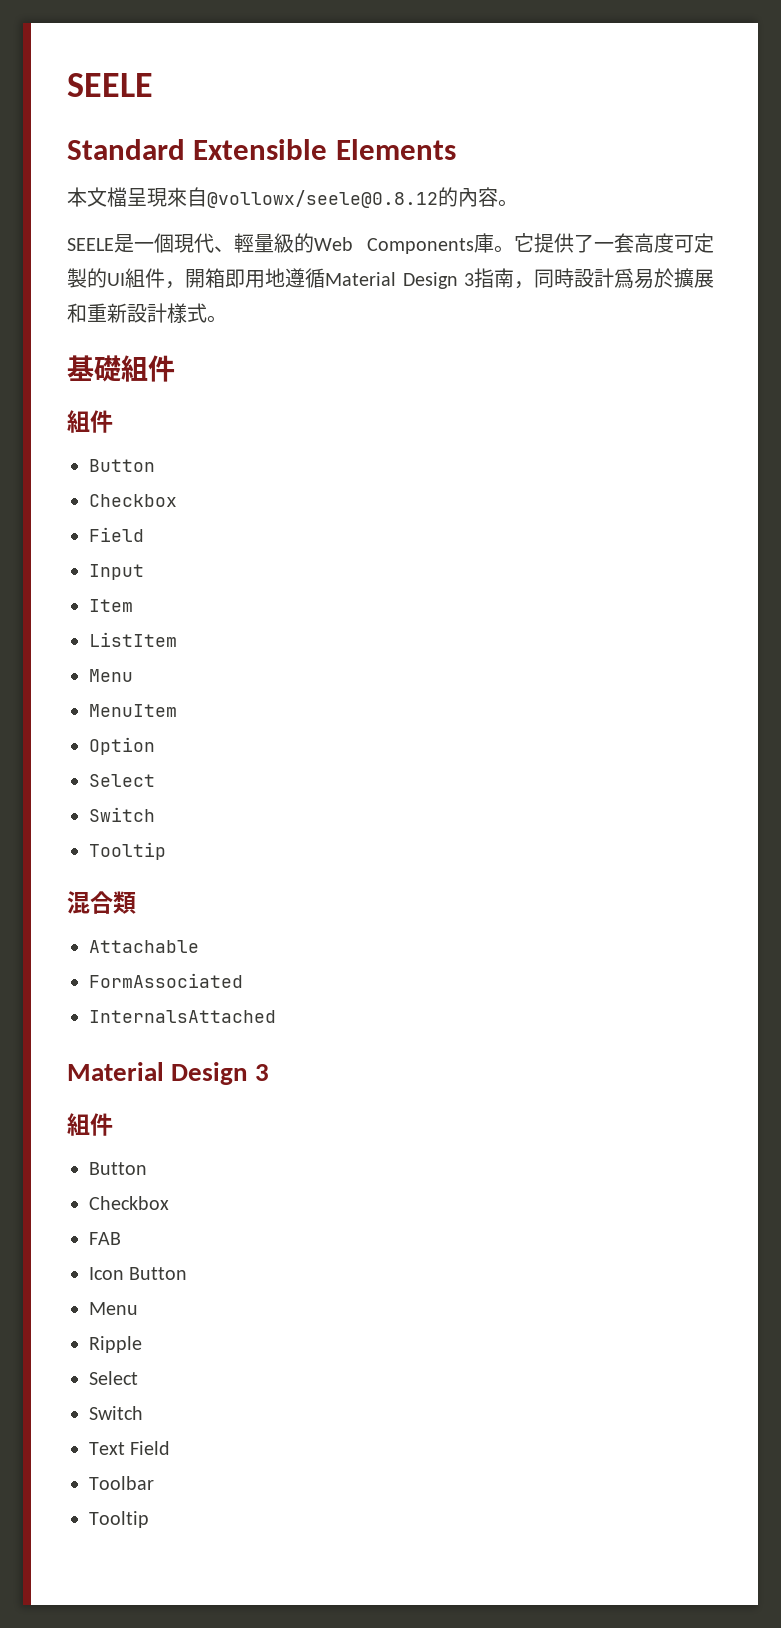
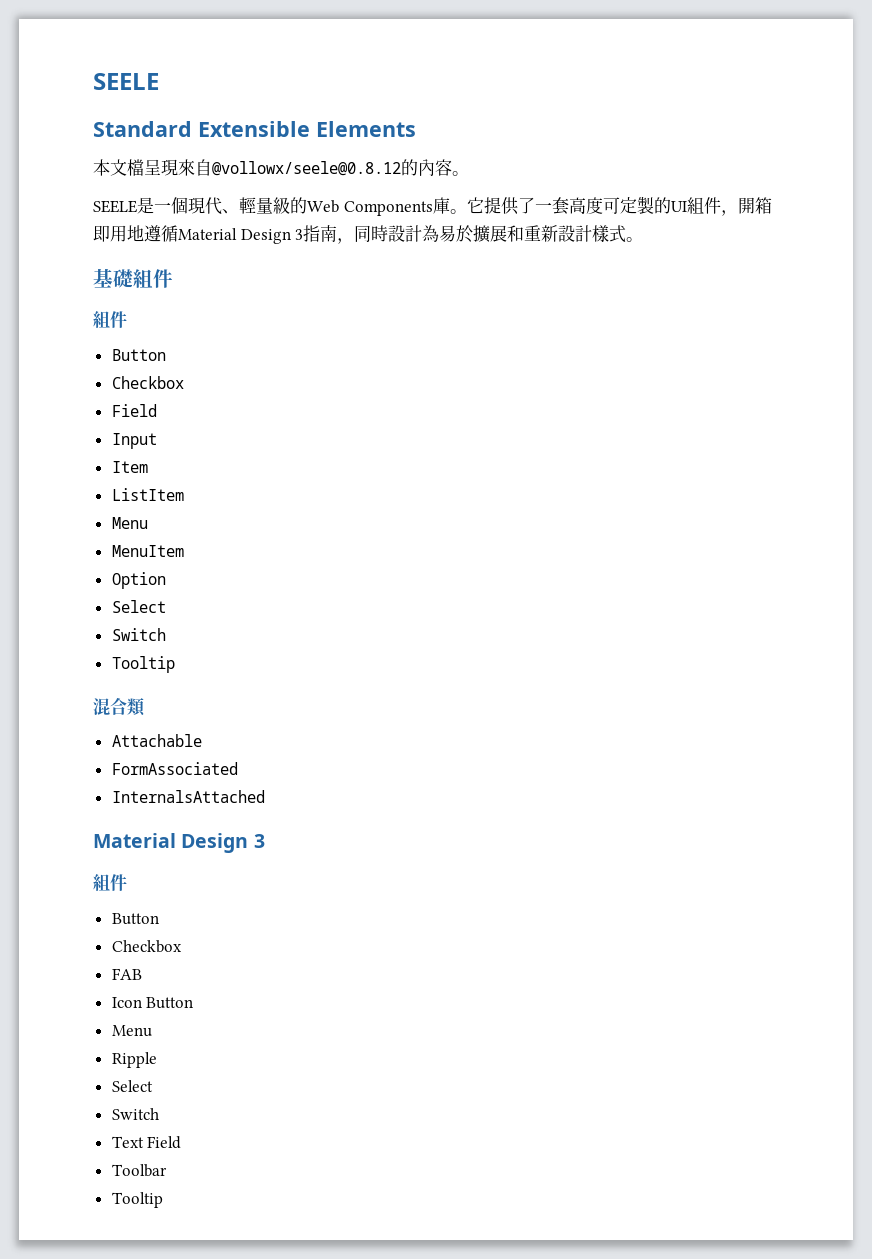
[614,268,634,289] 爲 -> [422,225,440,242] 為

